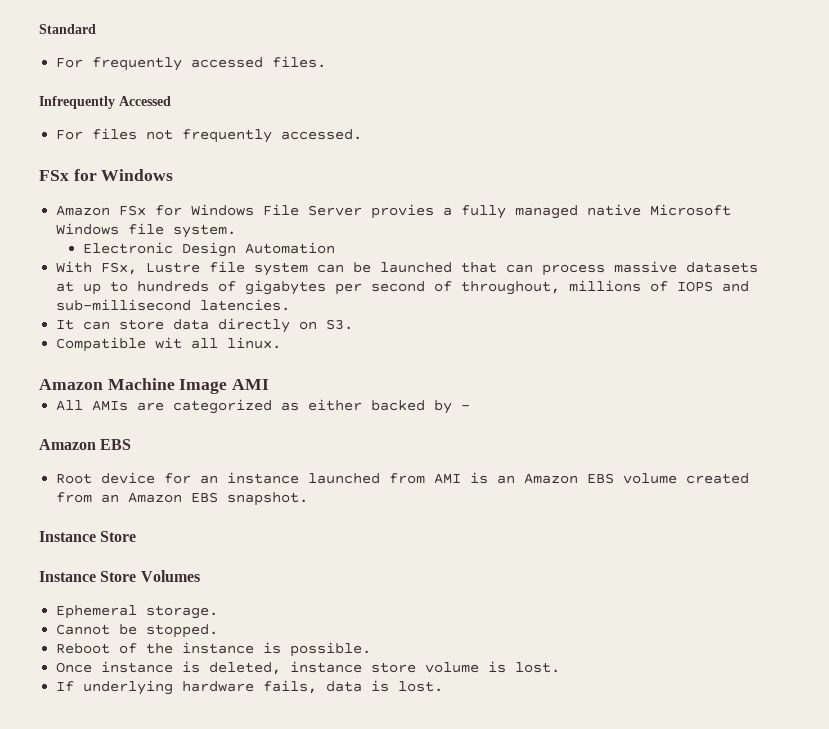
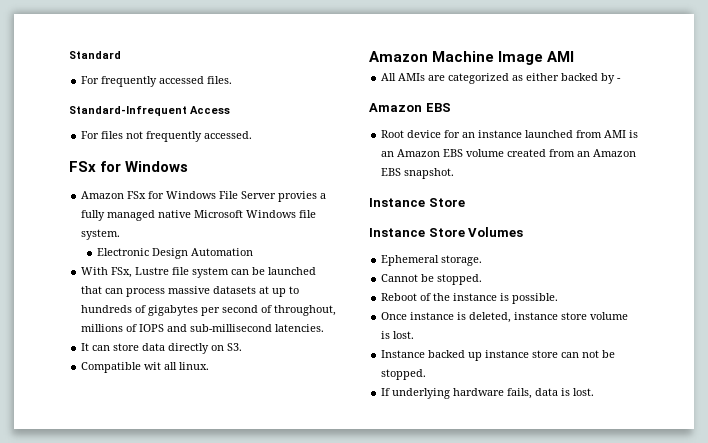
[39,96,171,109] Infrequently Accessed -> [69,106,230,116] Standard-Infrequent Access
(561, 667) none -> [381,350,616,361] [381,369,427,380] // Instance backed up instance store can not be stopped.

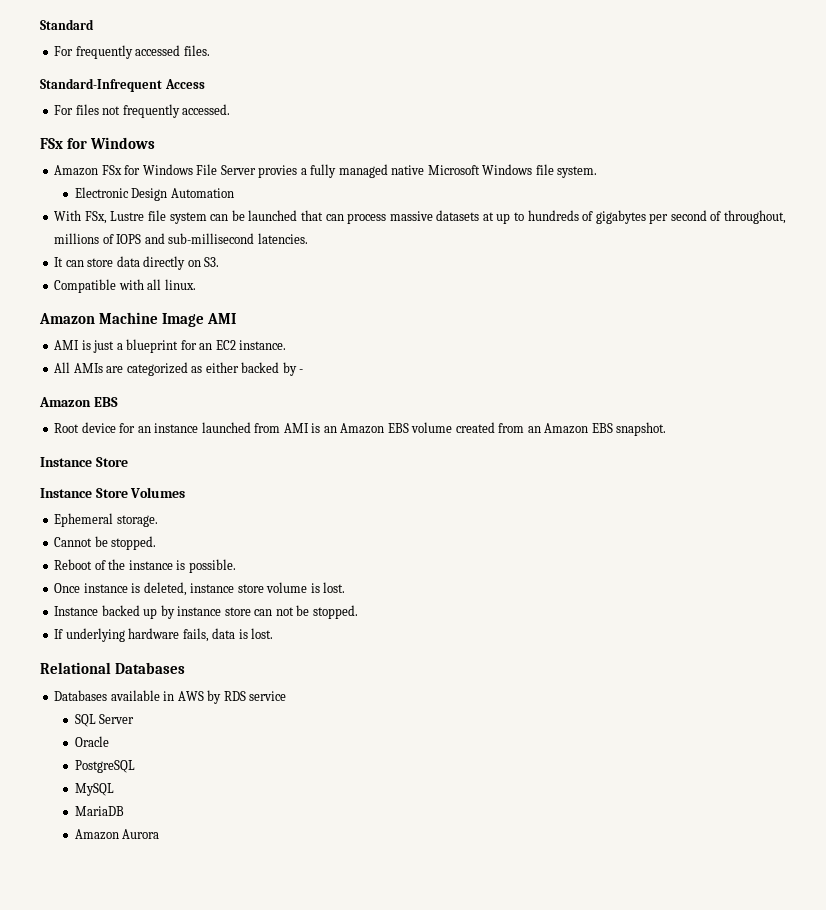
[144,362,162,370] wit -> [118,279,144,290] with
(575, 56) none -> [54,339,287,353] // AMI is just a blueprint for an EC2 instance.
(483, 356) none -> [160,605,175,619] by
(595, 392) none -> [40,662,186,674] [54,690,287,704] [74,714,135,727] [74,736,109,747] [74,760,135,773] [74,783,114,796] [74,806,124,816] [74,829,160,840] // Relational Databases // Databases available in AWS by RDS service // SQL Server // Oracle // PostgreSQL // MySQL // MariaDB // Amazon Aurora

